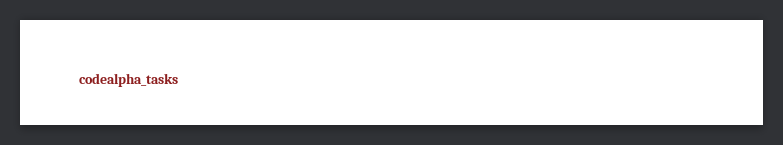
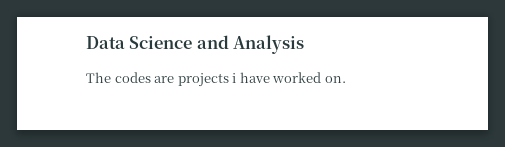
[79,73,178,87] codealpha_tasks -> [86,35,305,54] [86,72,346,87] Data Science and Analysis // The codes are projects i have worked on.

